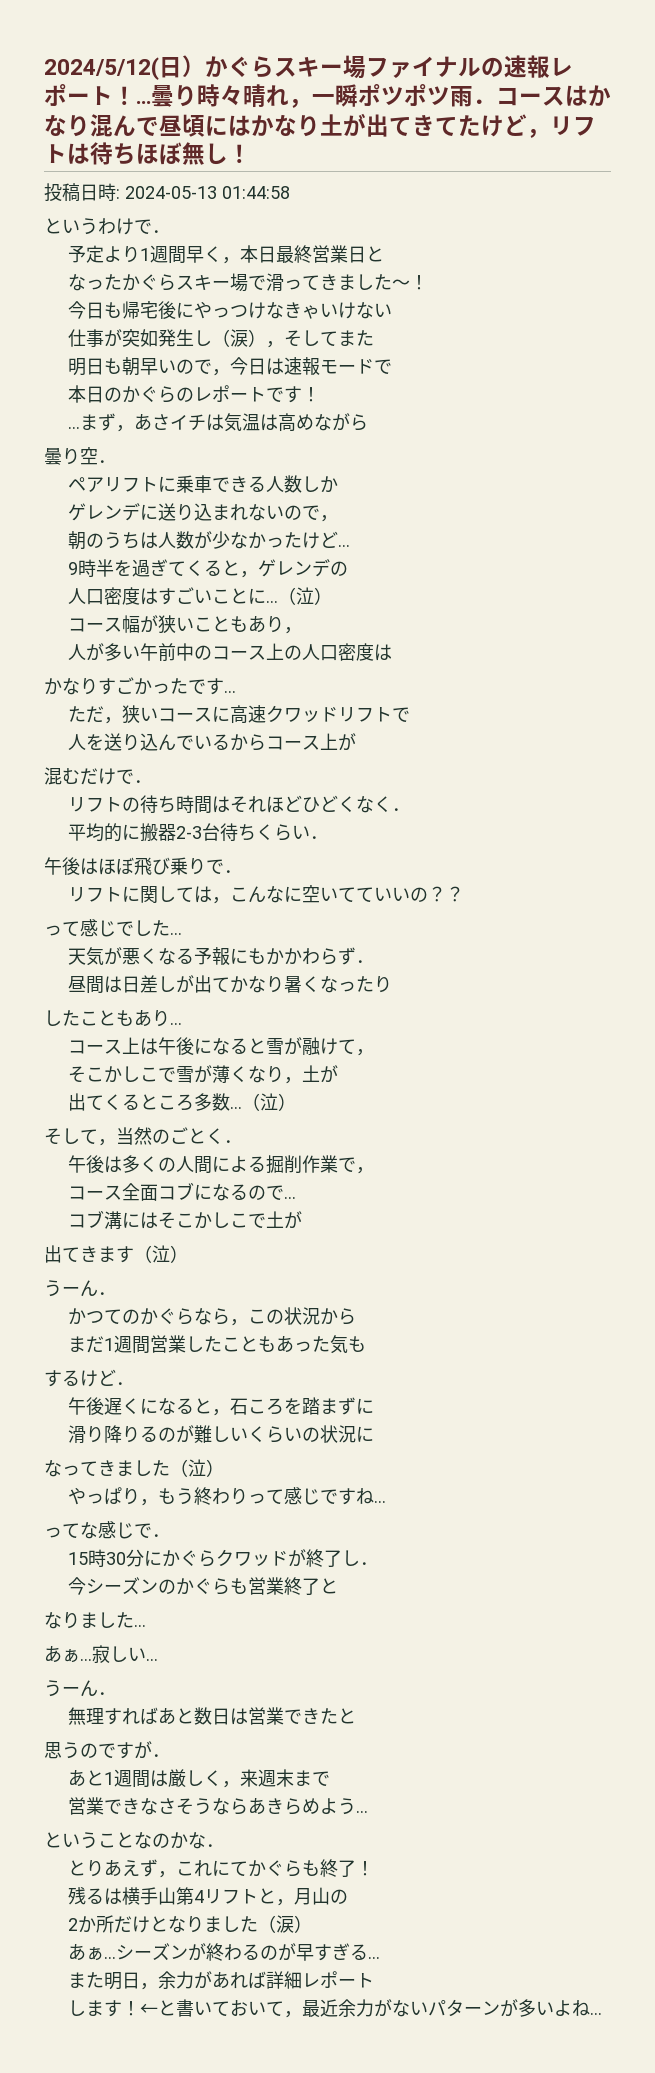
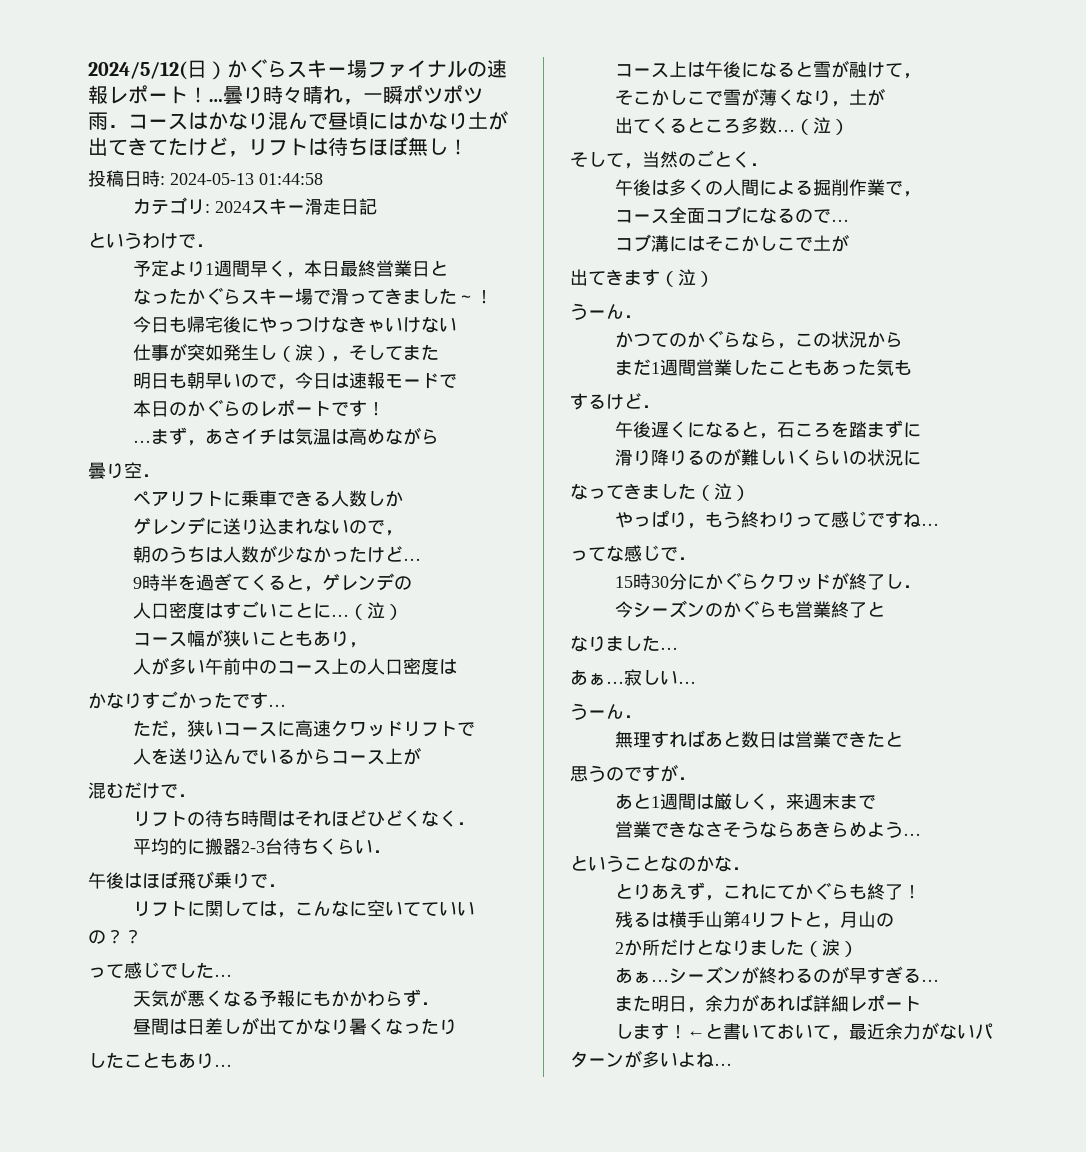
(290, 192) none -> [133,197,378,215] // カテゴリ: 2024スキー滑走日記

